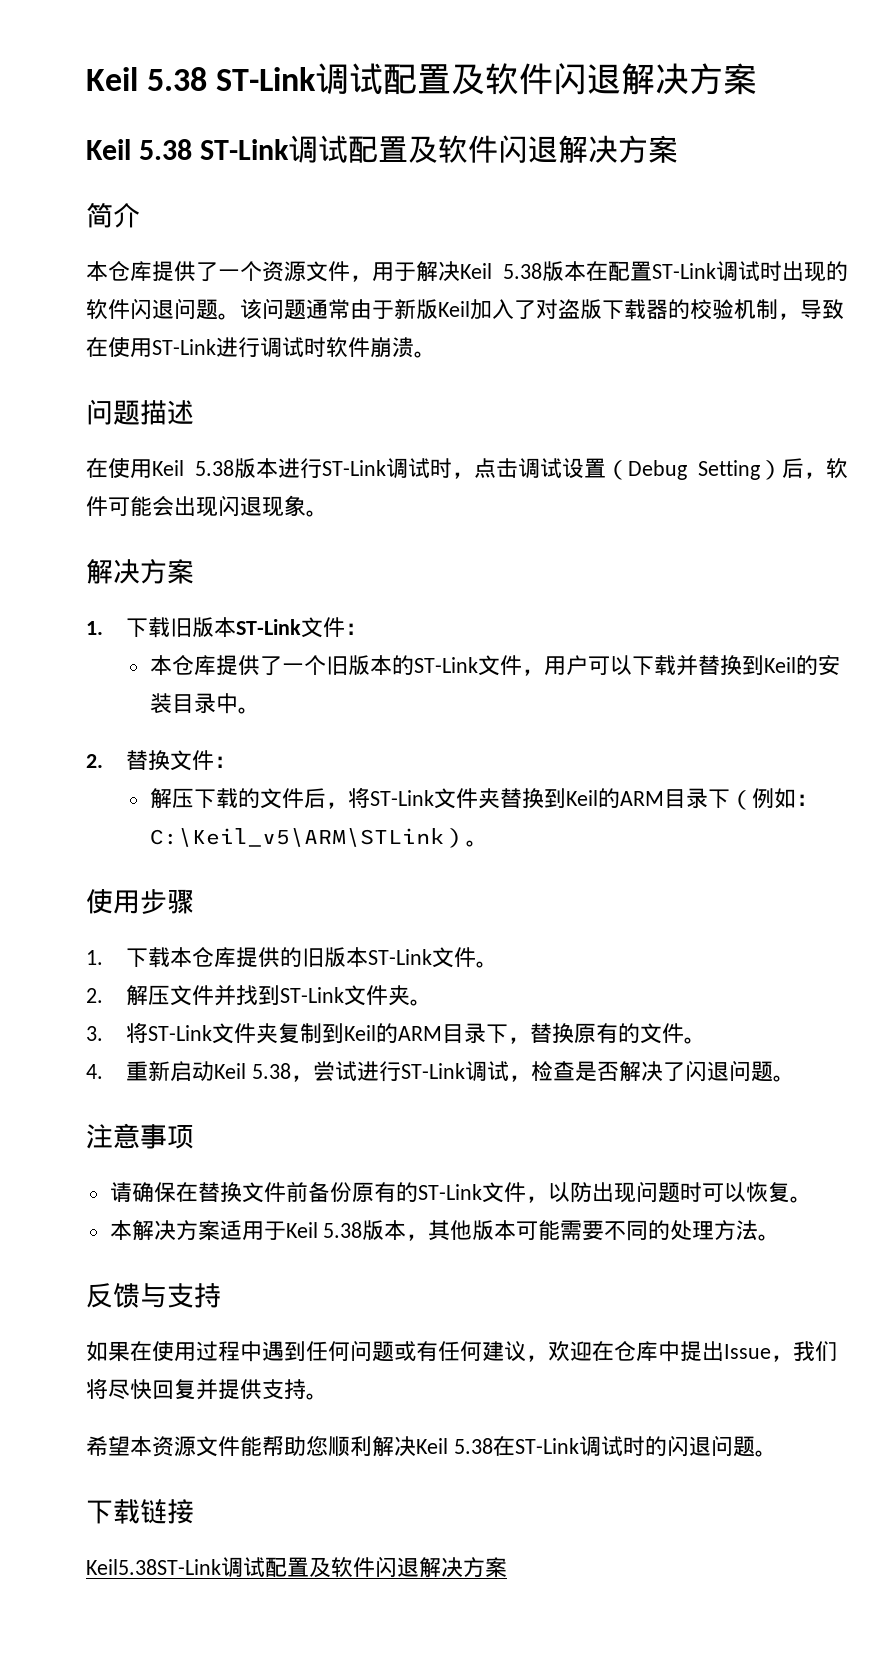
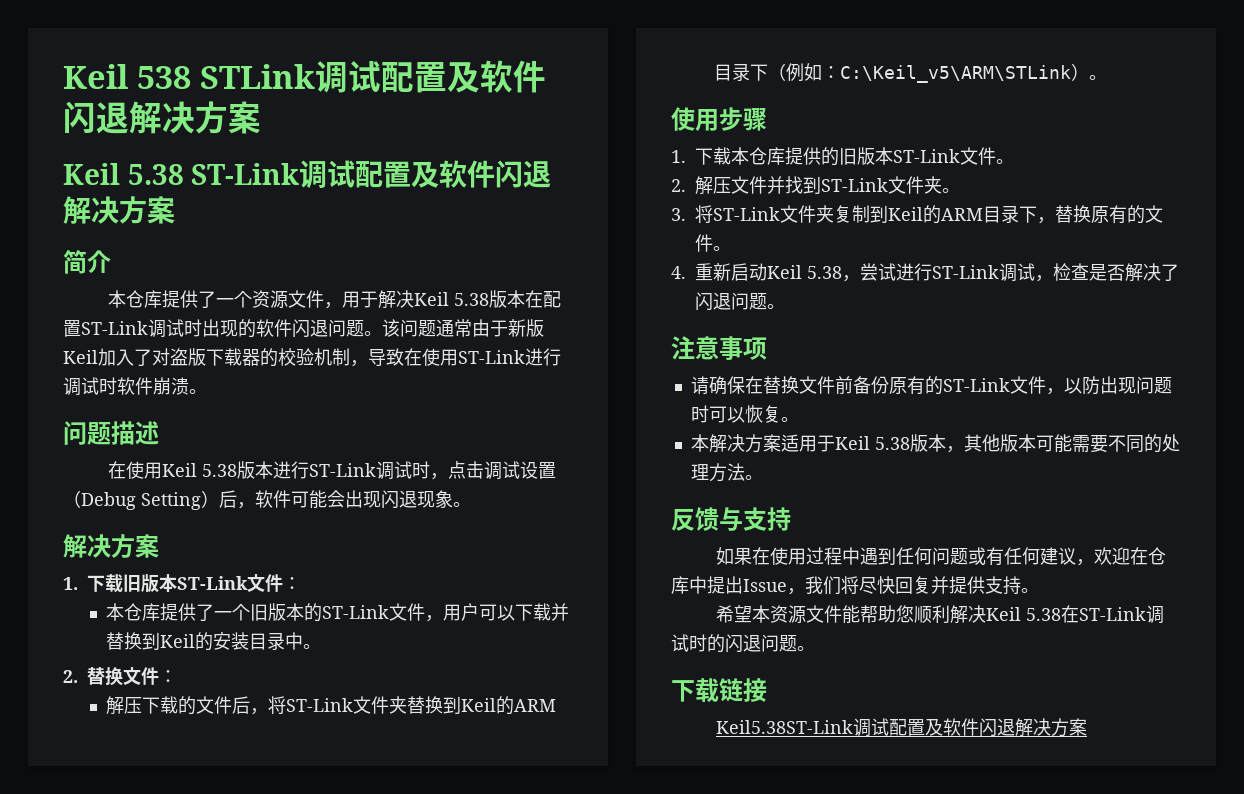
[86,67,317,91] Keil 5.38 ST-Link -> [63,64,315,89] Keil 538 STLink

